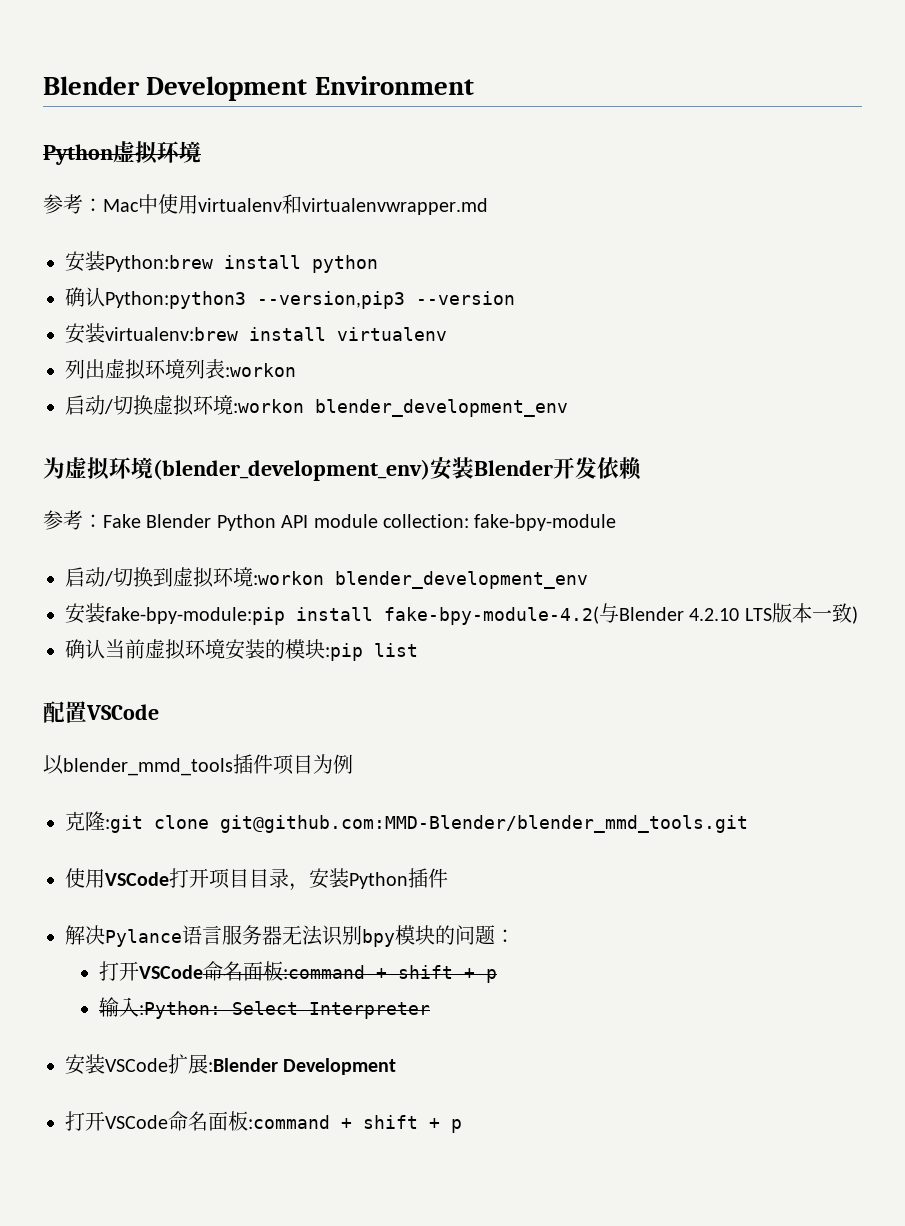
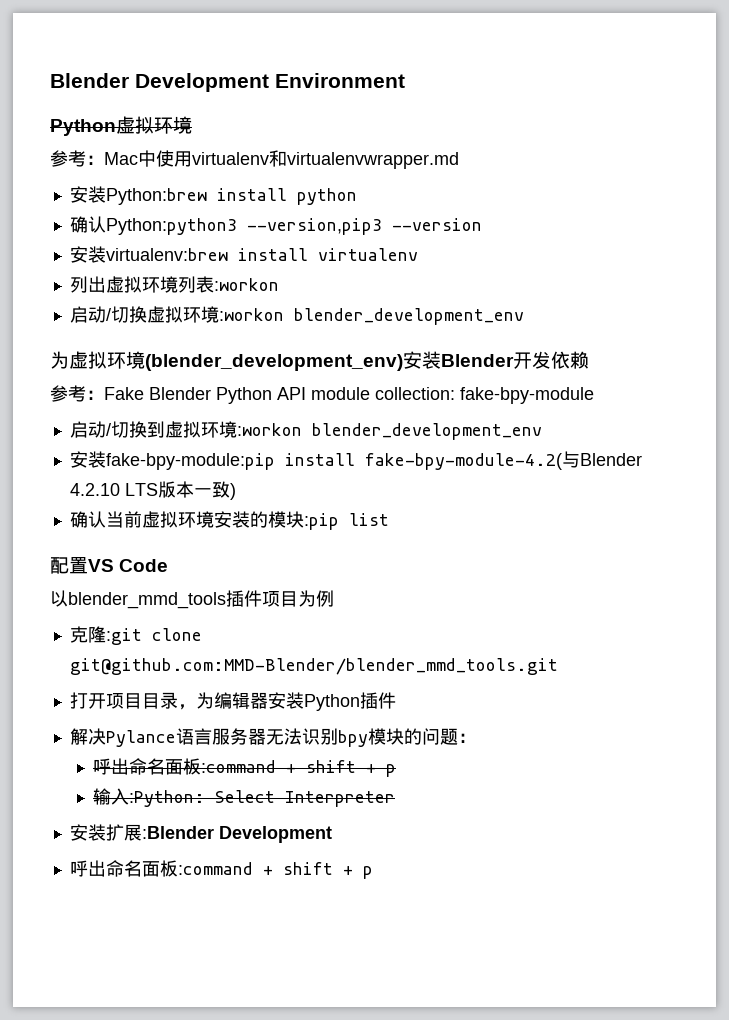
[86,704,159,720] VSCode -> [88,559,169,572] VS Code
[65,868,169,888] 使用VSCode -> (558, 666) none
(309, 887) none -> [195,692,268,709] 为编辑器
[99,961,204,981] 打开VSCode -> [93,758,130,775] 呼出
[105,1058,168,1072] VSCode -> (106, 832) none
[65,1111,168,1131] 打开VSCode -> [69,860,106,877] 呼出

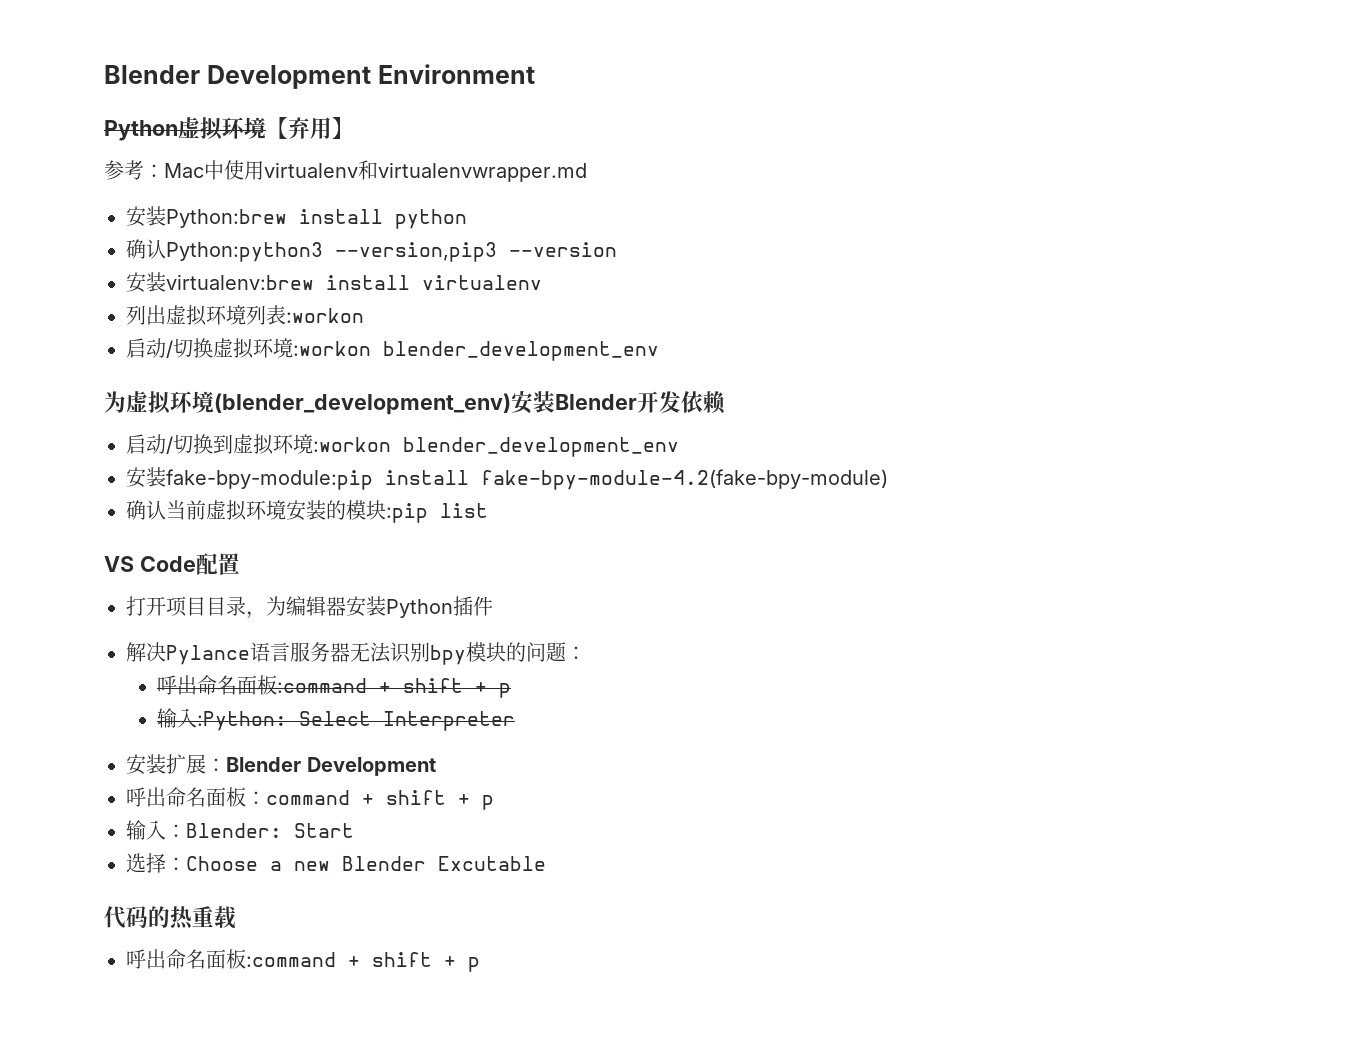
(192, 125) none -> [266,117,354,139] 【弃用】
[50,385,594,404] // 参考：Fake Blender Python API module collection: fake-bpy-module -> (726, 402) none
[364,451,642,470] [69,481,236,500] fake-bpy-module-4.2(与Blender 4.2.10 LTS版本一致) -> [481,469,888,490] fake-bpy-module-4.2(fake-bpy-module)
(389, 519) none -> [104,556,196,572] VS Code
[88,559,169,572] [50,590,334,609] [69,626,202,645] [69,658,558,675] VS Code // 以blender_mmd_tools插件项目为例 // 克隆:git clone git@github.com:MMD-Blender/blender_mmd_tools.git -> (240, 564) none
[141,826,332,843] :Blender Development -> [206,757,436,776] [126,787,494,810] [126,820,354,840] [126,853,546,873] [104,906,236,930] ：Blender Development // 呼出命名面板：command + shift + p // 输入：Blender: Start // 选择：Choose a new Blender Excutable // 代码的热重载

